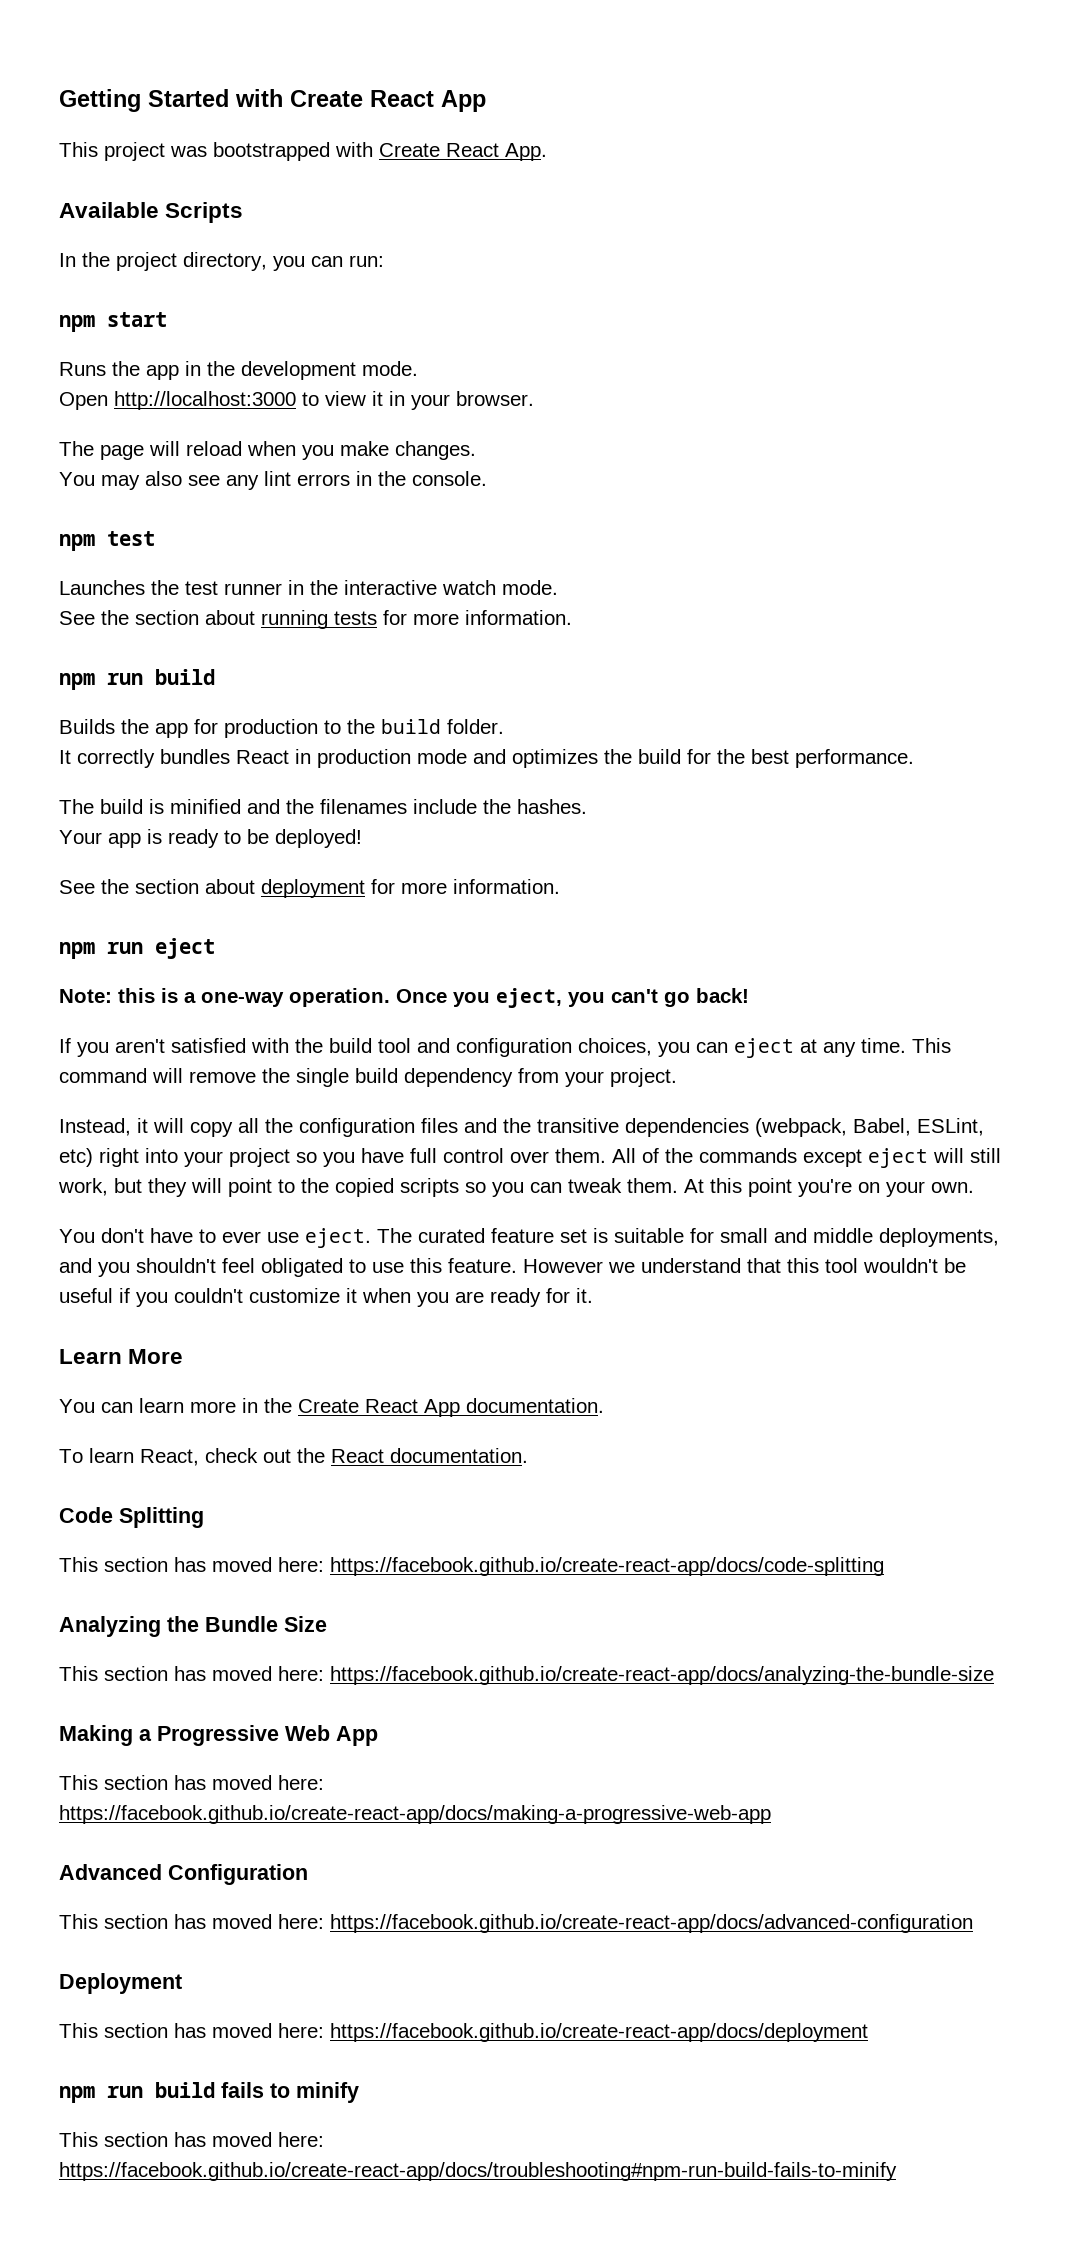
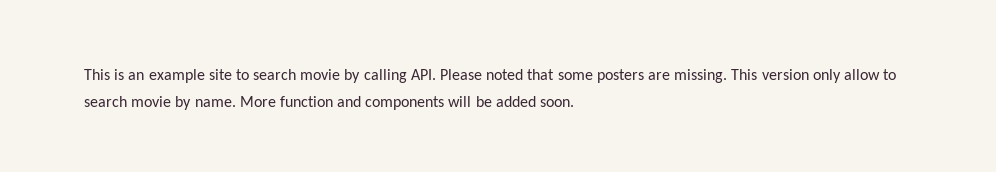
[59,89,486,112] [59,142,547,161] [59,202,244,223] [59,252,384,271] [59,312,167,332] [59,361,418,380] [59,391,534,410] [59,441,476,460] [59,471,487,490] [59,531,155,551] [59,580,558,595] [59,610,572,629] [59,669,215,690] [59,719,504,738] [59,749,914,768] [59,799,587,814] [59,829,362,848] [59,879,560,898] [59,938,215,959] [59,988,749,1008] [59,1038,951,1058] [59,1068,677,1087] [59,1118,984,1137] [59,1148,1001,1168] [58,1178,974,1197] [59,1228,999,1248] [59,1258,966,1277] [59,1288,593,1307] [59,1349,184,1364] [59,1398,604,1417] [59,1448,528,1466] [59,1507,204,1528] [59,1557,884,1576] [59,1616,327,1637] [59,1666,994,1685] [59,1725,378,1746] [59,1775,324,1790] [59,1805,771,1824] [59,1864,308,1885] [59,1914,973,1933] [59,1973,182,1994] [59,2023,868,2042] [59,2082,359,2103] [59,2132,324,2147] [59,2162,897,2181] Getting Started with Create React App // This project was bootstrapped with Create React App. // Available Scripts // In the project directory, you can run: // npm start // Runs the app in the development mode. // Open http://localhost:3000 to view it in your browser. // The page will reload when you make changes. // You may also see any lint errors in the console. // npm test // Launches the test runner in the interactive watch mode. // See the section about running tests for more information. // npm run build // Builds the app for production to the build folder. // It correctly bundles React in production mode and optimizes the build for the best performance. // The build is minified and the filenames include the hashes. // Your app is ready to be deployed! // See the section about deployment for more information. // npm run eject // Note: this is a one-way operation. Once you eject, you can't go back! // If you aren't satisfied with the build tool and configuration choices, you can eject at any time. This command will remove the single build dependency from your project. // Instead, it will copy all the configuration files and the transitive dependencies (webpack, Babel, ESLint, etc) right into your project so you have full control over them. All of the commands except eject will still work, but they will point to the copied scripts so you can tweak them. At this point you're on your own. // You don't have to ever use eject. The curated feature set is suitable for small and middle deployments, and you shouldn't feel obligated to use this feature. However we understand that this tool wouldn't be useful if you couldn't customize it when you are ready for it. // Learn More // You can learn more in the Create React App documentation. // To learn React, check out the React documentation. // Code Splitting // This section has moved here: https://facebook.github.io/create-react-app/docs/code-splitting // Analyzing the Bundle Size // This section has moved here: https://facebook.github.io/create-react-app/docs/analyzing-the-bundle-size // Making a Progressive Web App // This section has moved here: https://facebook.github.io/create-react-app/docs/making-a-progressive-web-app // Advanced Configuration // This section has moved here: https://facebook.github.io/create-react-app/docs/advanced-configuration // Deployment // This section has moved here: https://facebook.github.io/create-react-app/docs/deployment // npm run build fails to minify // This section has moved here: https://facebook.github.io/create-react-app/docs/troubleshooting#npm-run-build-fails-to-minify -> [84,69,897,83] [84,96,575,110] This is an example site to search movie by calling API. Please noted that some posters are missing. This version only allow to search movie by name. More function and components will be added soon.

